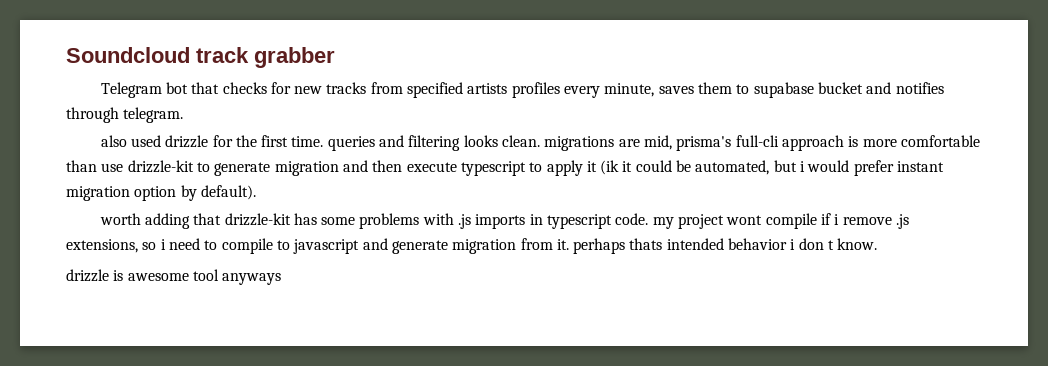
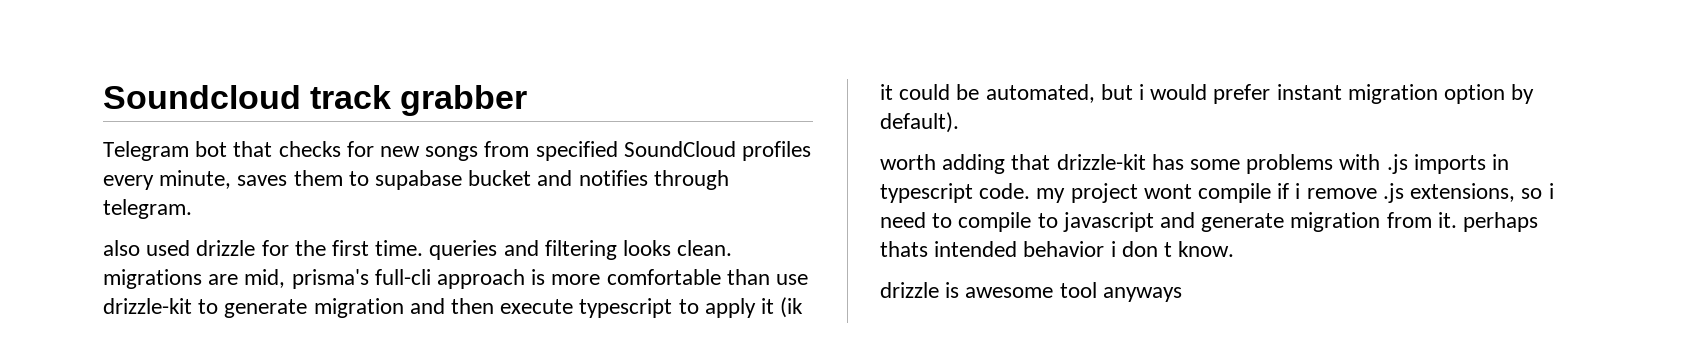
[326,82,367,94] tracks -> [425,146,479,161] songs
[467,83,508,94] artists -> [623,141,736,157] SoundCloud

